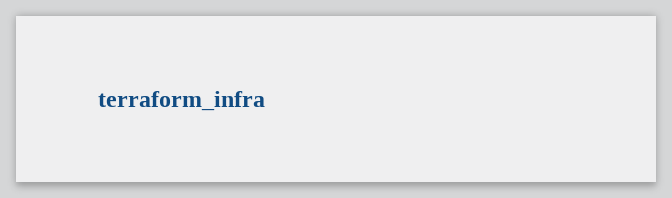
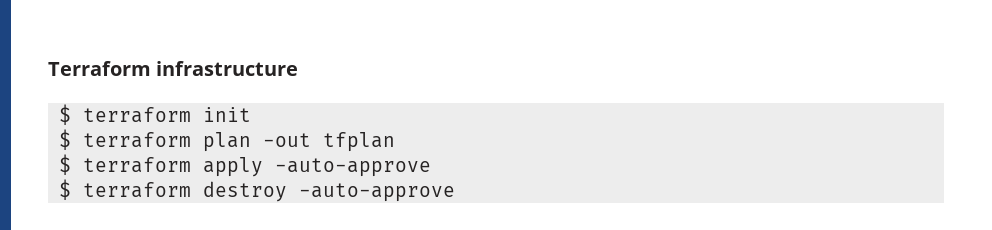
[98,91,265,111] terraform_infra -> [48,61,299,76] [59,104,252,125] [59,129,396,152] [59,154,432,177] [59,179,456,202] Terraform infrastructure // $ terraform init // $ terraform plan -out tfplan // $ terraform apply -auto-approve // $ terraform destroy -auto-approve

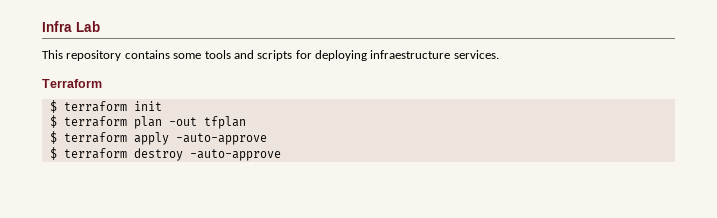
(48, 68) none -> [42,21,100,32] [42,50,499,61] Infra Lab // This repository contains some tools and scripts for deploying infraestructure services. //
[156,61,299,76] infrastructure -> (102, 83) none

